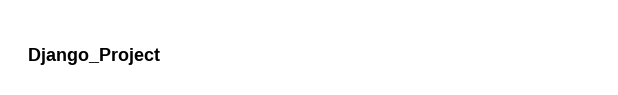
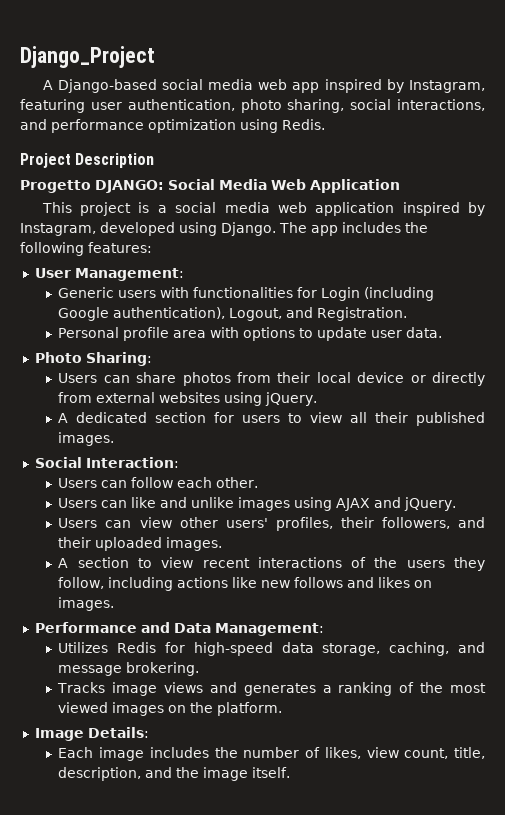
(160, 56) none -> [42,79,485,93] [20,99,485,113] [20,119,325,133] [20,153,155,168] [20,179,400,193] [41,202,485,216] [20,222,428,236] [20,242,152,256] [34,268,184,281] [58,287,435,301] [58,307,408,321] [58,327,443,341] [34,352,152,366] [58,372,486,386] [58,392,318,406] [58,412,485,426] [58,432,115,446] [34,457,179,468] [58,477,259,488] [58,497,457,511] [58,517,486,531] [58,537,223,551] [58,557,485,571] [58,577,433,591] [58,597,115,611] [34,622,324,636] [58,642,486,656] [58,662,200,676] [57,682,486,696] [58,702,283,716] [34,727,149,741] [58,747,485,761] [58,767,291,781] // A Django-based social media web app inspired by Instagram, featuring user authentication, photo sharing, social interactions, and performance optimization using Redis. // Project Description // Progetto DJANGO: Social Media Web Application // This project is a social media web application inspired by Instagram, developed using Django. The app includes the following features: // User Management: // Generic users with functionalities for Login (including Google authentication), Logout, and Registration. // Personal profile area with options to update user data. // Photo Sharing: // Users can share photos from their local device or directly from external websites using jQuery. // A dedicated section for users to view all their published images. // Social Interaction: // Users can follow each other. // Users can like and unlike images using AJAX and jQuery. // Users can view other users' profiles, their followers, and their uploaded images. // A section to view recent interactions of the users they follow, including actions like new follows and likes on images. // Performance and Data Management: // Utilizes Redis for high-speed data storage, caching, and message brokering. // Tracks image views and generates a ranking of the most viewed images on the platform. // Image Details: // Each image includes the number of likes, view count, title, description, and the image itself.

